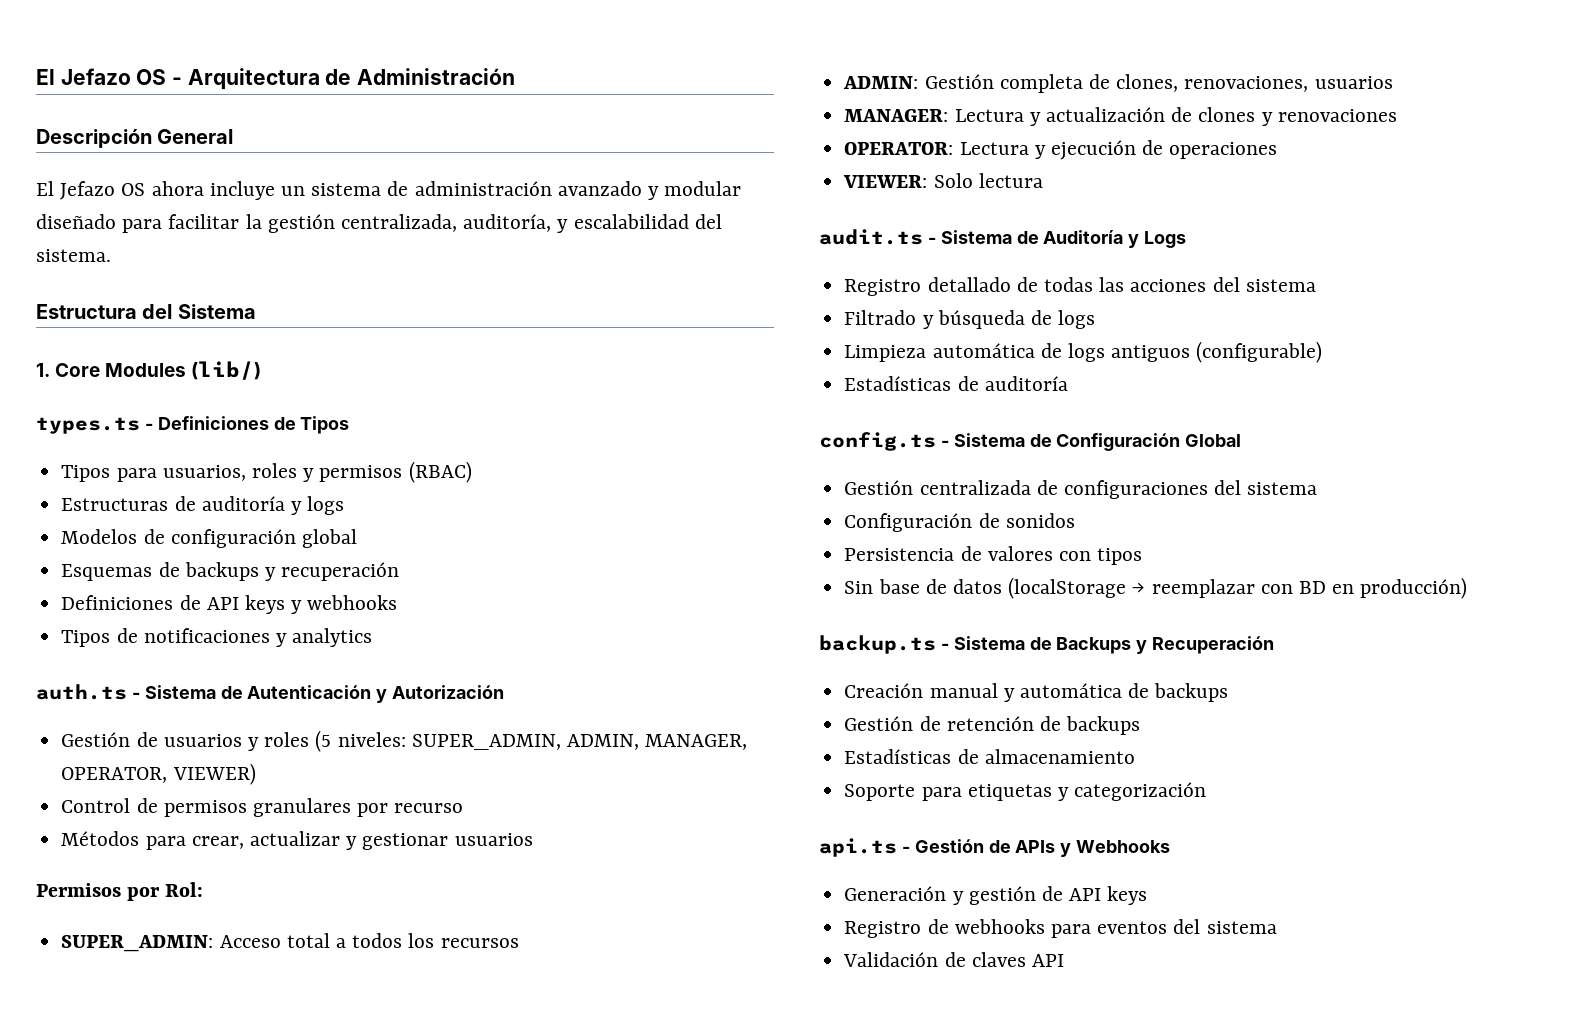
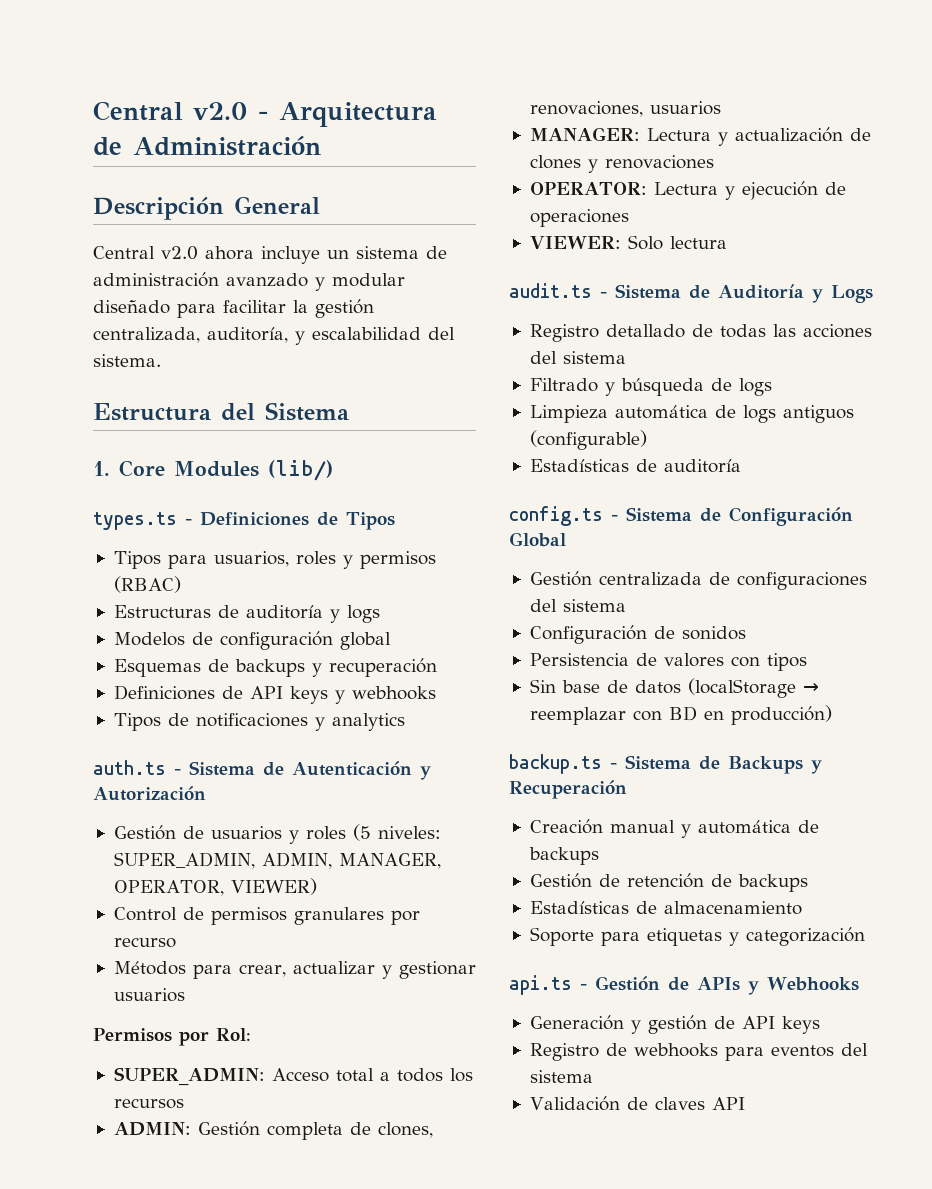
[36,68,167,85] El Jefazo OS -> [93,101,247,121] Central v2.0
[36,181,146,200] El Jefazo OS -> [93,246,198,260] Central v2.0

